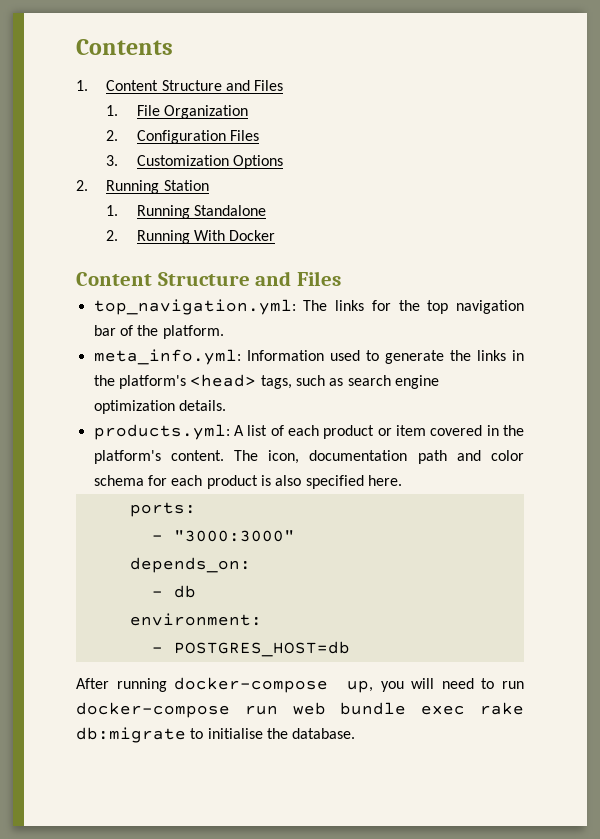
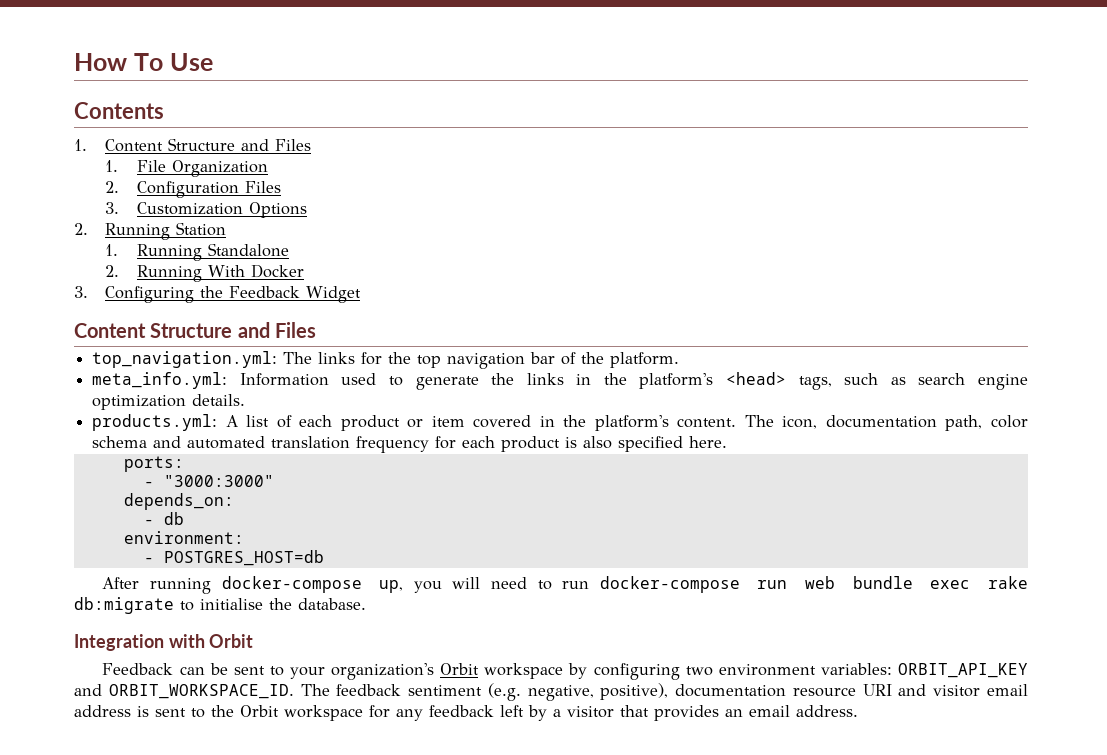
(76, 47) none -> [74,53,213,71] How To Use //
(276, 235) none -> [74,286,362,303] // 3. Configuring the Feedback Widget
[417,450,524,464] [93,475,144,486] path and color schema -> [945,415,1028,431] [92,436,430,453] path, color schema and automated translation frequency
(356, 733) none -> [74,634,254,651] [102,663,1028,680] [74,683,1028,701] [74,705,858,721] // Integration with Orbit // Feedback can be sent to your organization's Orbit workspace by configuring two environment variables: ORBIT_API_KEY and ORBIT_WORKSPACE_ID. The feedback sentiment (e.g. negative, positive), documentation resource URI and visitor email address is sent to the Orbit workspace for any feedback left by a visitor that provides an email address.

